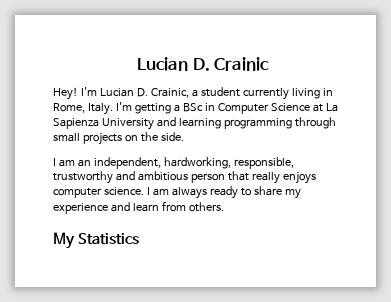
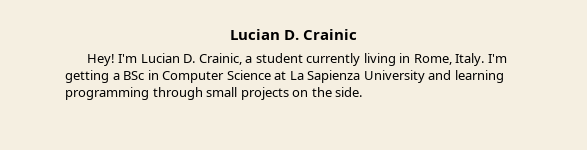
[53,157,294,169] [53,171,316,184] [53,186,301,199] [53,201,224,214] [53,232,140,249] // I am an independent, hardworking, responsible, trustworthy and ambitious person that really enjoys computer science. I am always ready to share my experience and learn from others. // My Statistics -> (363, 92) none

